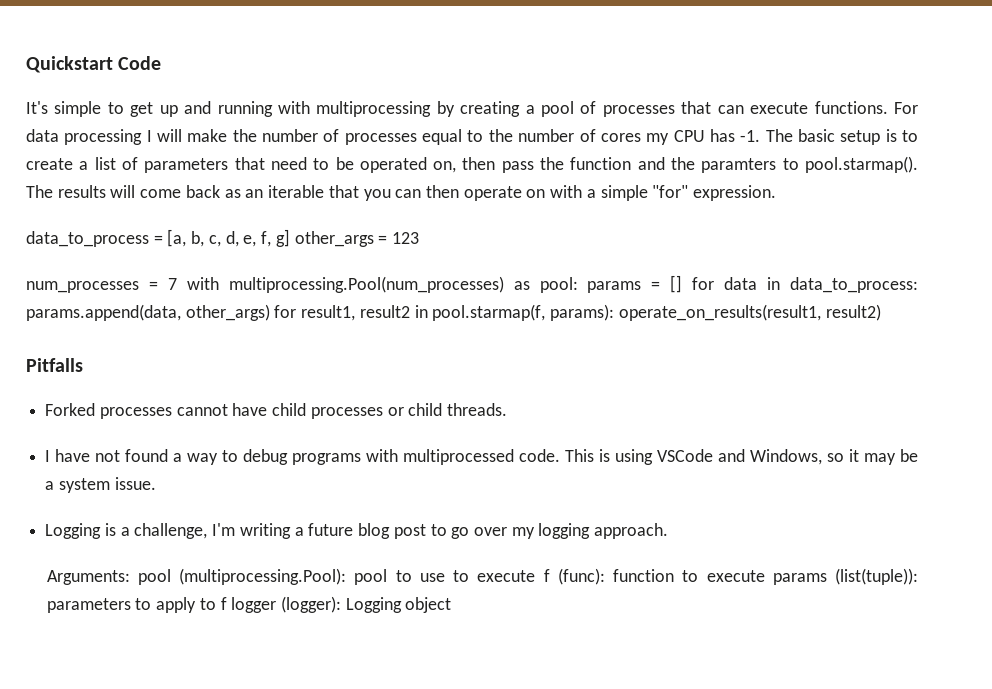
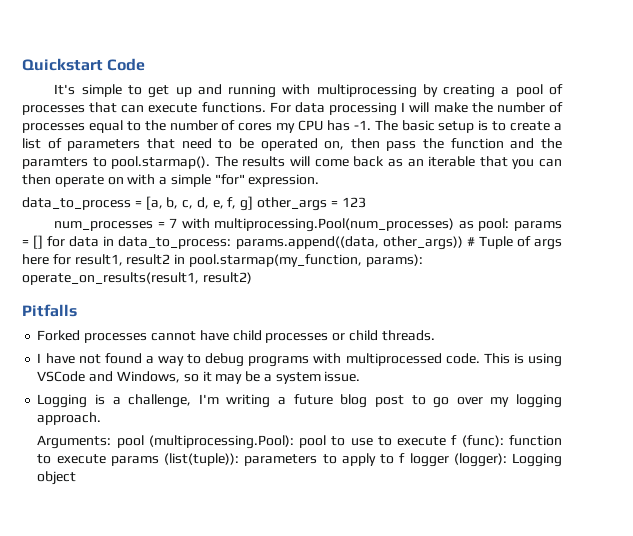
[26,304,270,321] params.append(data, other_args) -> [235,236,562,250] [22,254,49,265] params.append((data, other_args)) # Tuple of args here
[432,304,546,321] pool.starmap(f, -> [188,254,362,267] pool.starmap(my_function,

